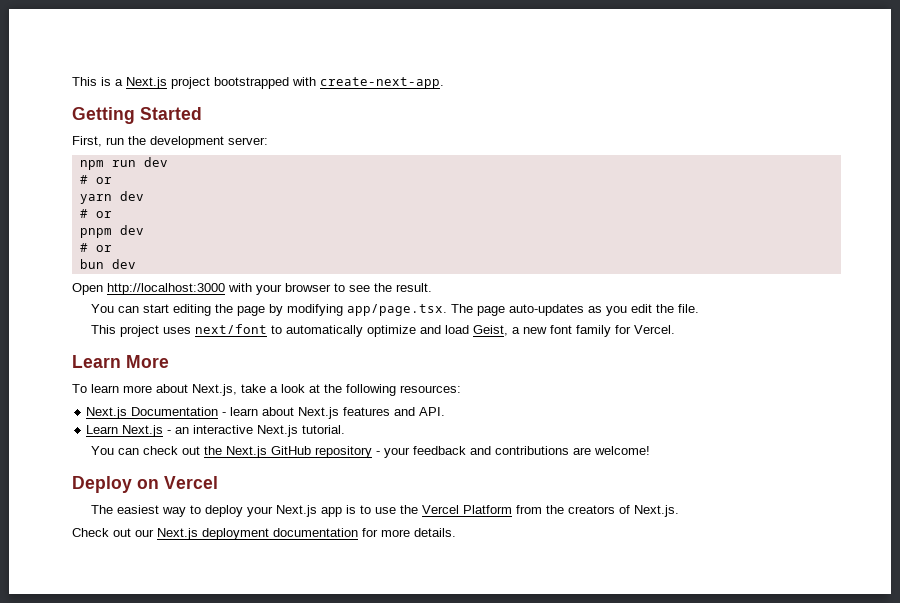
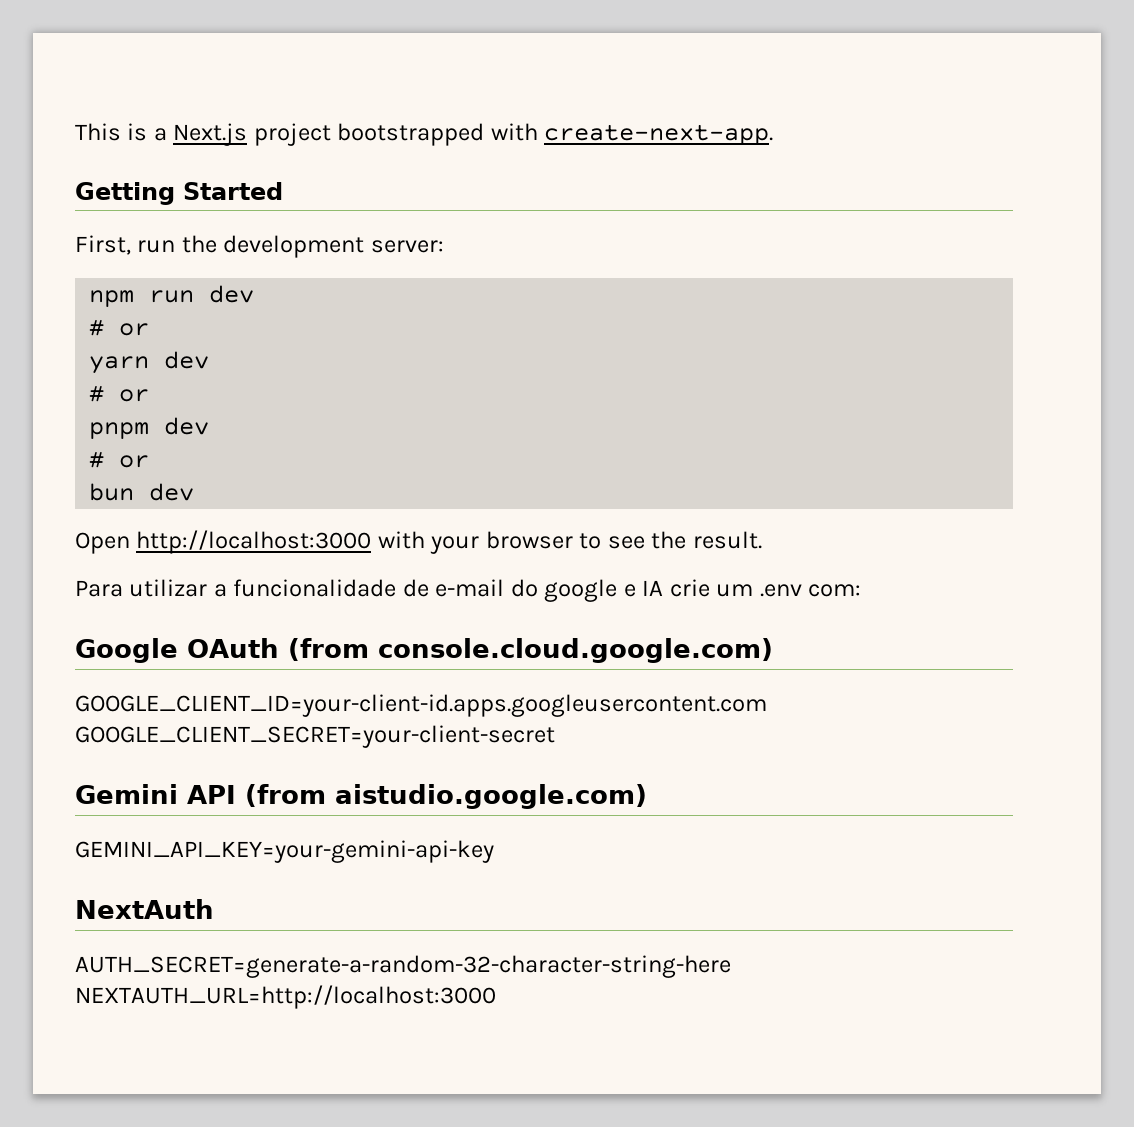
[90,304,699,316] [90,324,675,337] [72,355,169,368] [72,384,461,396] [86,407,446,419] [86,425,346,437] [90,446,650,458] [72,476,218,493] [90,505,679,517] [72,528,456,540] You can start editing the page by modifying app/page.tsx. The page auto-updates as you edit the file. // This project uses next/font to automatically optimize and load Geist, a new font family for Vercel. // Learn More // To learn more about Next.js, take a look at the following resources: // Next.js Documentation - learn about Next.js features and API. // Learn Next.js - an interactive Next.js tutorial. // You can check out the Next.js GitHub repository - your feedback and contributions are welcome! // Deploy on Vercel // The easiest way to deploy your Next.js app is to use the Vercel Platform from the creators of Next.js. // Check out our Next.js deployment documentation for more details. -> [75,579,862,602] [75,638,773,663] [75,694,767,717] [75,725,555,748] [75,784,647,809] [75,840,494,863] [75,899,214,919] [75,955,731,978] [75,985,496,1009] Para utilizar a funcionalidade de e-mail do google e IA crie um .env com: // Google OAuth (from console.cloud.google.com) // GOOGLE_CLIENT_ID=your-client-id.apps.googleusercontent.com GOOGLE_CLIENT_SECRET=your-client-secret // Gemini API (from aistudio.google.com) // GEMINI_API_KEY=your-gemini-api-key // NextAuth // AUTH_SECRET=generate-a-random-32-character-string-here NEXTAUTH_URL=http://localhost:3000

